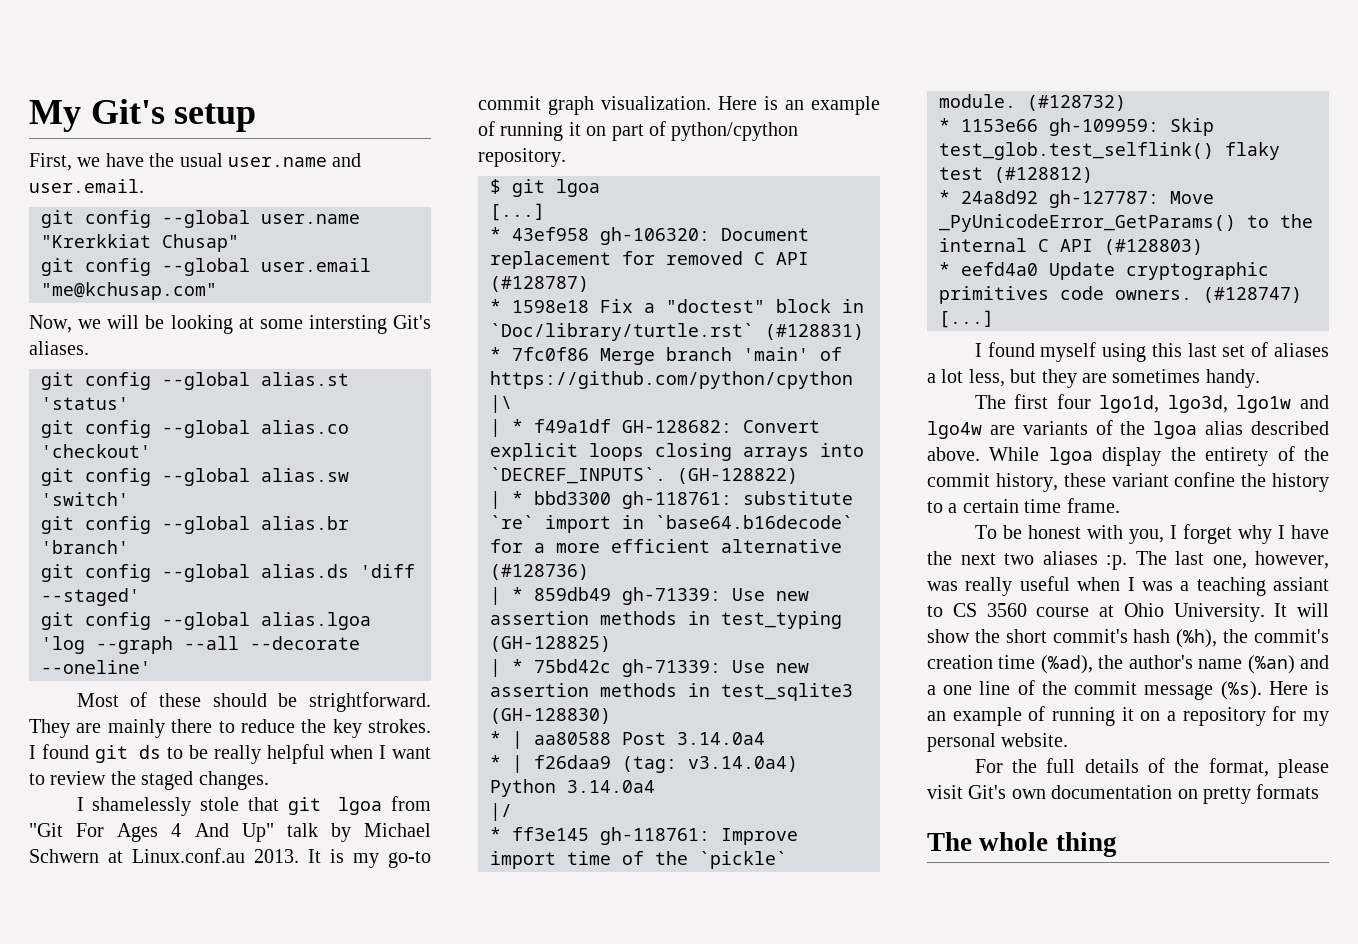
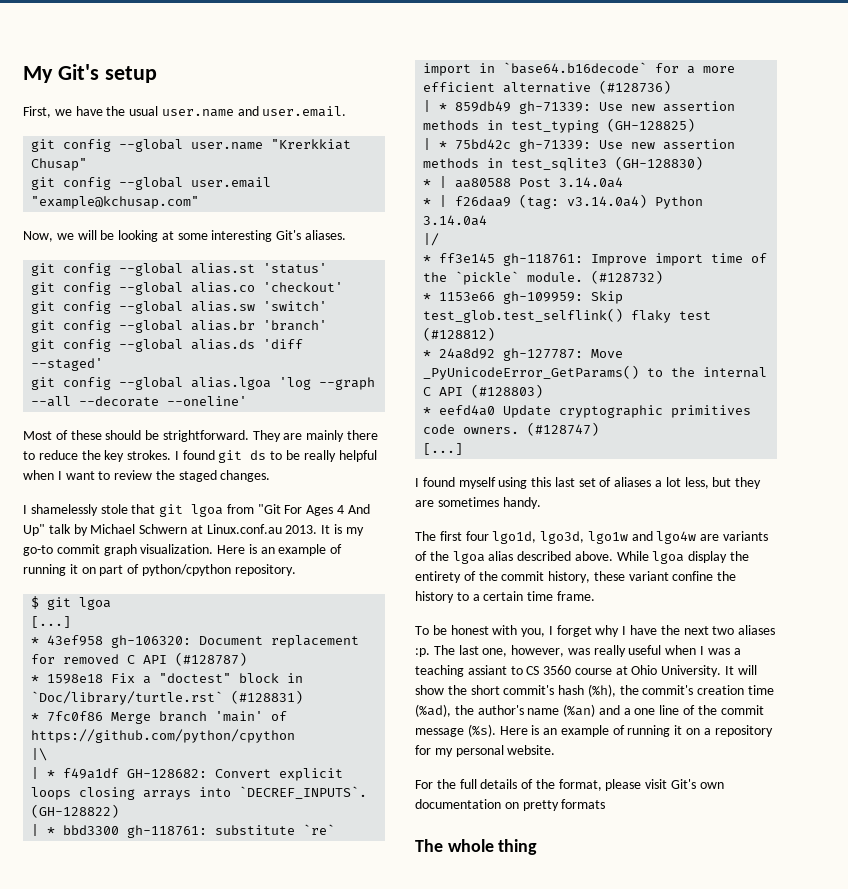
[41,282,217,300] "me@kchusap.com" -> [31,196,200,209] "example@kchusap.com"
[308,315,387,334] intersting -> [211,230,273,242] interesting

